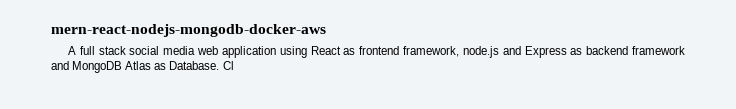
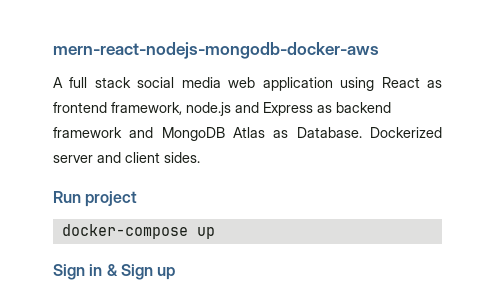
[222,61,234,70] Cl -> [370,127,442,138] [53,152,200,163] [53,191,138,207] [61,224,215,239] [53,264,176,280] Dockerized server and client sides. // Run project // docker-compose up // Sign in & Sign up

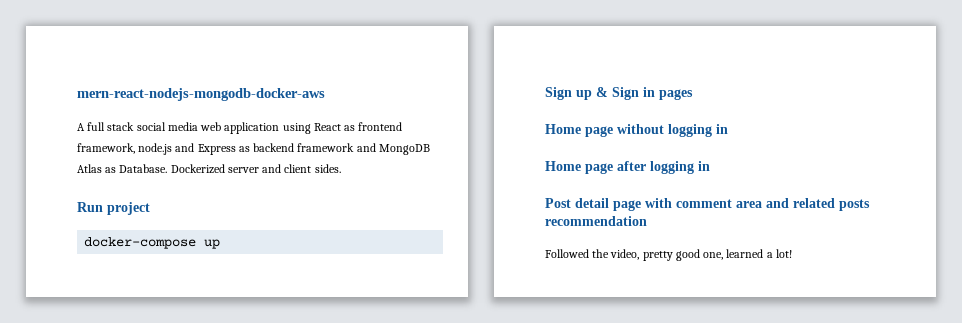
[89,264,103,276] in -> [576,90,592,100] up
[157,267,176,280] up -> [643,87,693,100] [545,124,728,137] [545,161,710,174] [545,198,870,211] [545,216,647,226] [545,249,792,261] in pages // Home page without logging in // Home page after logging in // Post detail page with comment area and related posts recommendation // Followed the video, pretty good one, learned a lot!

